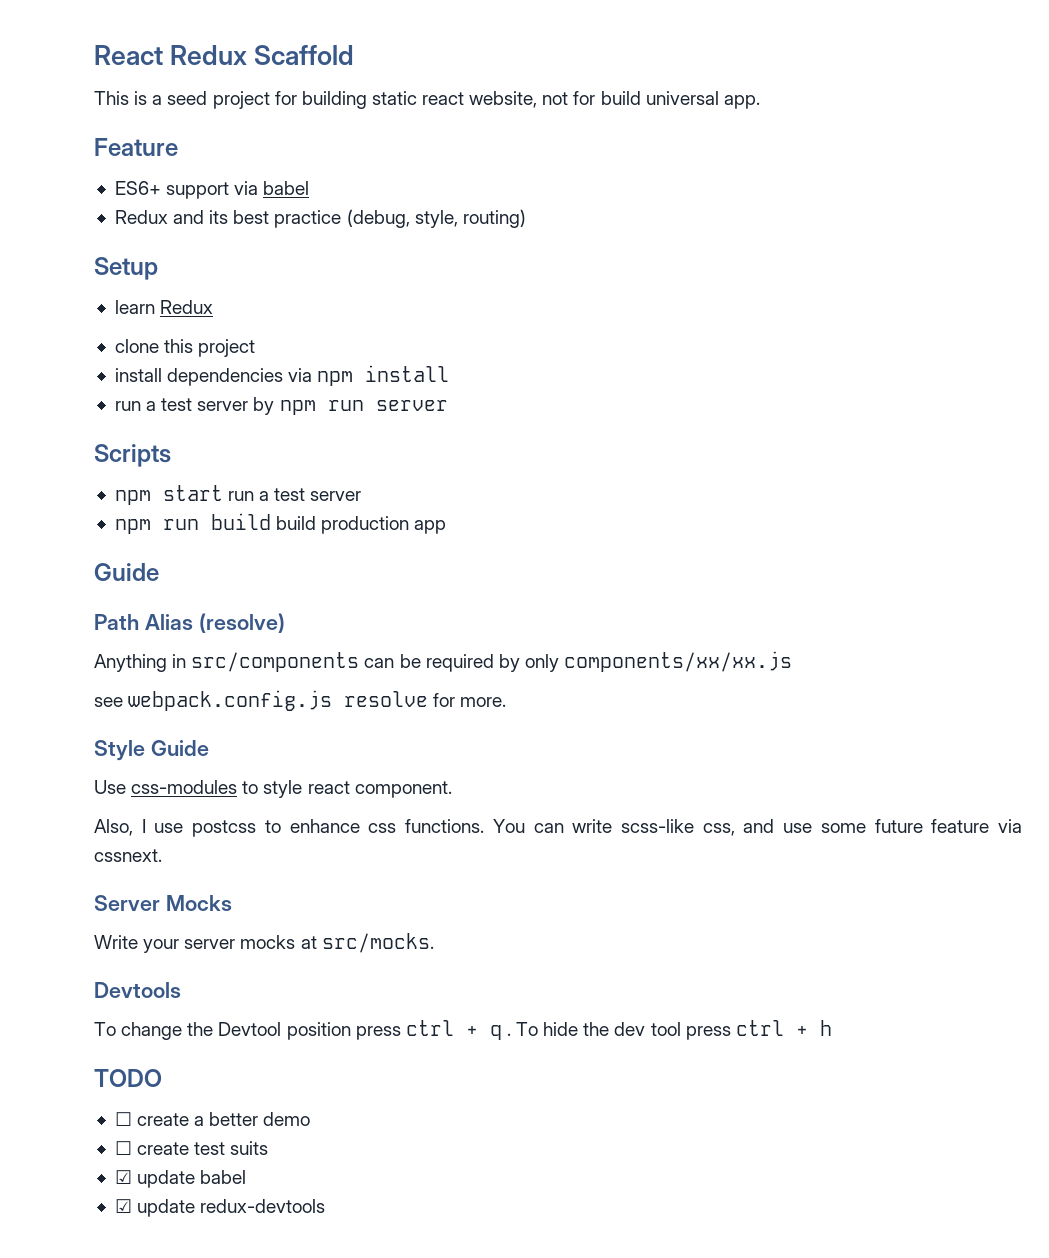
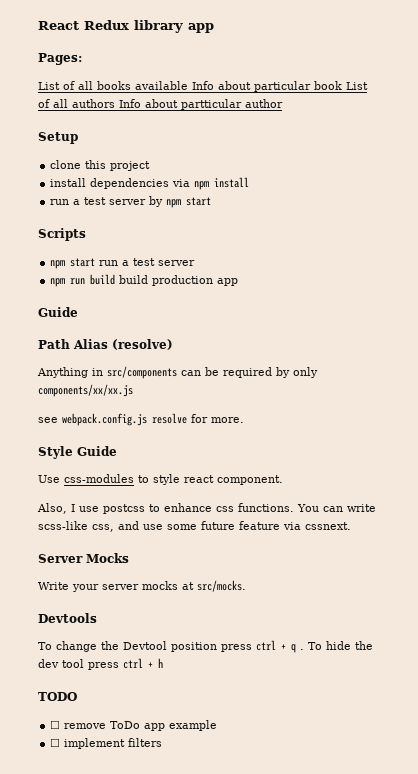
[254,45,355,65] [94,91,760,109] [94,138,178,156] [114,181,310,199] [114,209,526,228] Scaffold // This is a seed project for building static react website, not for build universal app. // Feature // ES6+ support via babel // Redux and its best practice (debug, style, routing) -> [134,20,214,33] [38,53,82,65] [38,81,368,92] [38,99,283,110] library app // Pages: // List of all books available Info about particular book List of all authors Info about partticular author
[114,300,214,314] // learn Redux -> (78, 138) none
[327,400,448,411] run server -> [186,197,212,206] start
[137,1112,311,1126] [114,1141,269,1155] [114,1170,247,1188] [114,1199,326,1217] create a better demo // ☐ create test suits // ☑ update babel // ☑ update redux-devtools -> [64,720,218,731] [50,738,163,749] remove ToDo app example // ☐ implement filters

